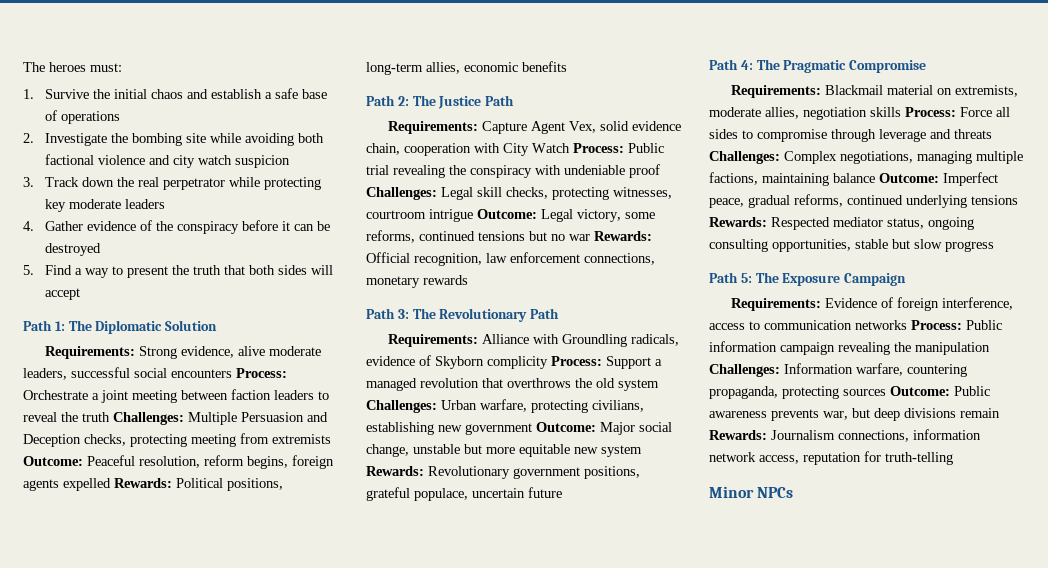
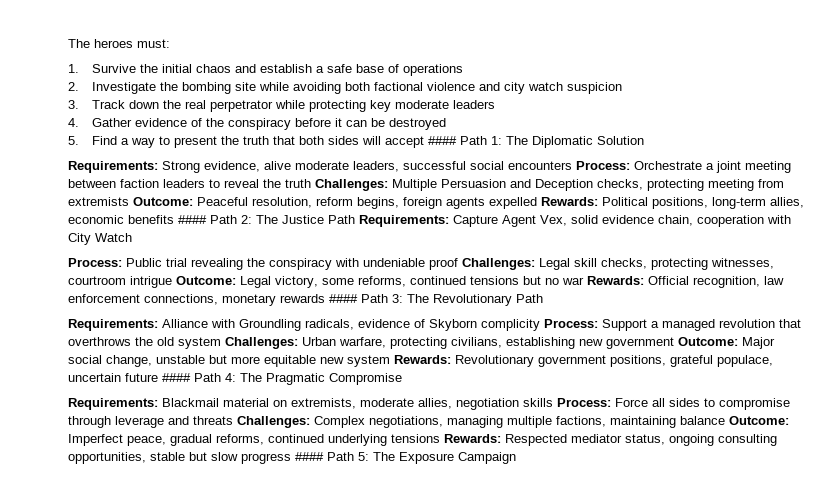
(80, 294) // -> [428,136,458,145] ####
(567, 66) // -> [178,215,207,224] ####
(515, 100) // -> (355, 219) none
(570, 148) none -> (132, 237) //
(468, 280) // -> [329,294,358,303] ####
(562, 492) // -> [162,373,191,382] ####
(994, 246) // -> [295,452,324,461] ####
[731,297,1014,311] [709,320,1002,330] [709,341,990,355] [709,363,967,377] [709,386,990,399] [709,408,1000,421] [709,429,981,442] [709,451,953,465] [709,486,794,498] // Requirements: Evidence of foreign interference, access to communication networks Process: Public information campaign revealing the manipulation Challenges: Information warfare, countering propaganda, protecting sources Outcome: Public awareness prevents war, but deep divisions remain Rewards: Journalism connections, information network access, reputation for truth-telling // Minor NPCs -> (516, 458) none

